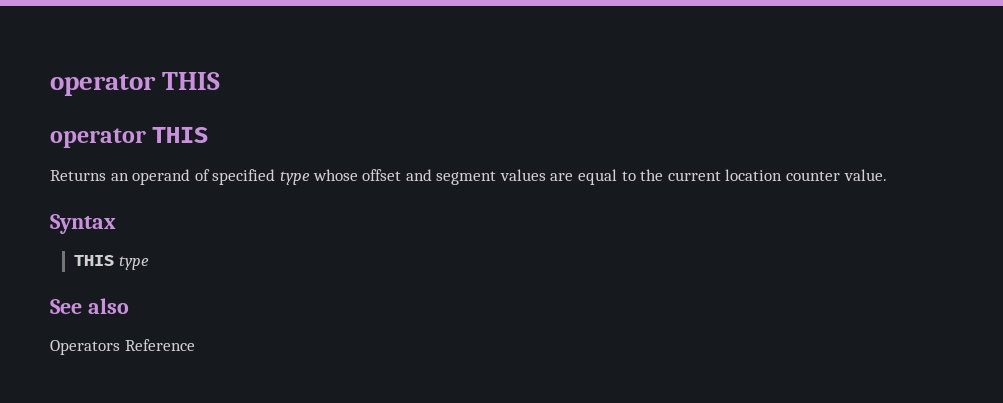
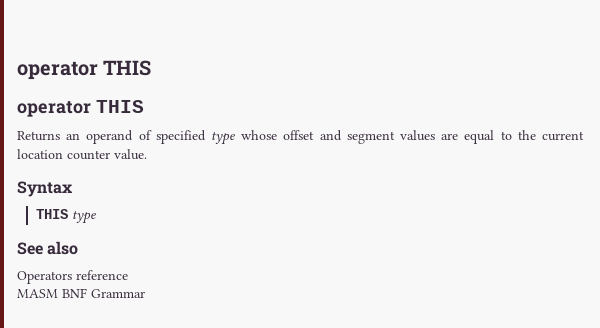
[124,339,195,351] Reference -> [76,270,128,280] [17,288,145,298] reference // MASM BNF Grammar

